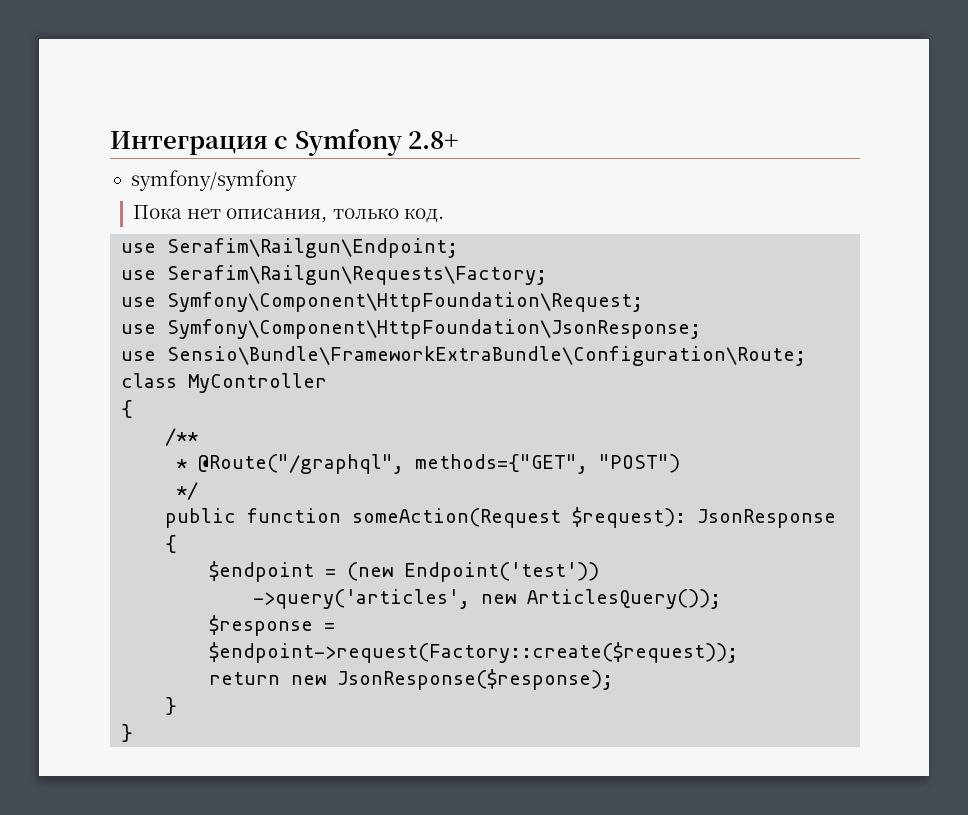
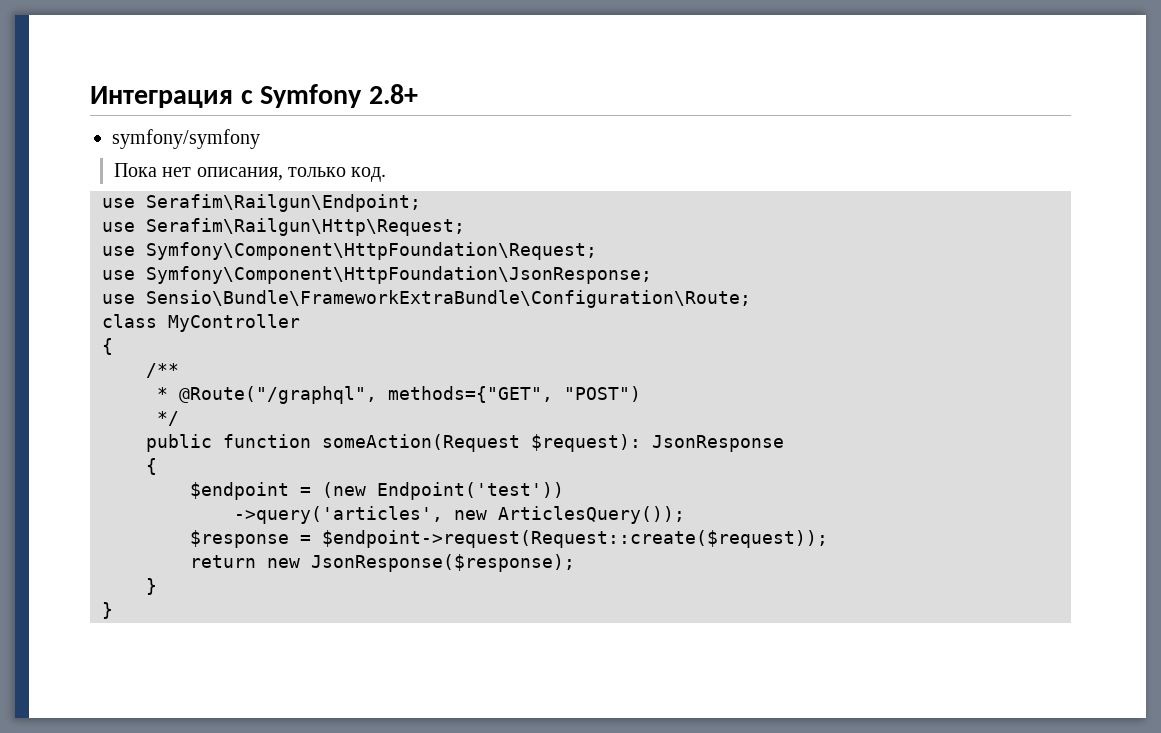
[167,265,548,285] Serafim\Railgun\Requests\Factory; -> [146,218,465,236] Serafim\Railgun\Http\Request;
[209,642,739,663] $endpoint->request(Factory::create($request)); -> [322,530,828,548] $endpoint->request(Request::create($request));

